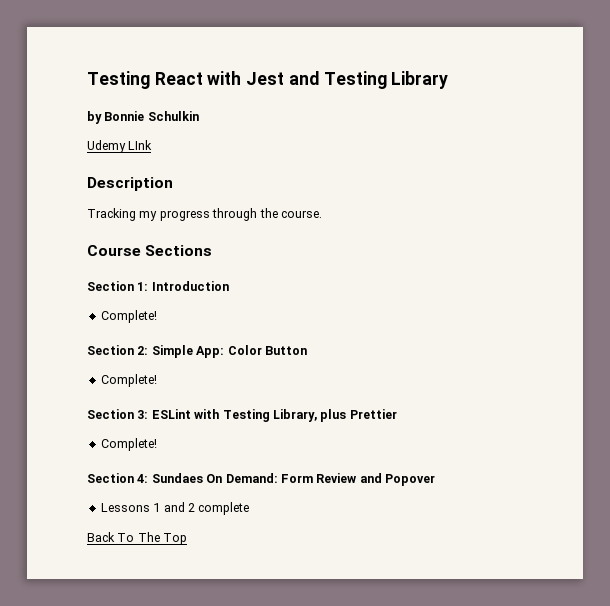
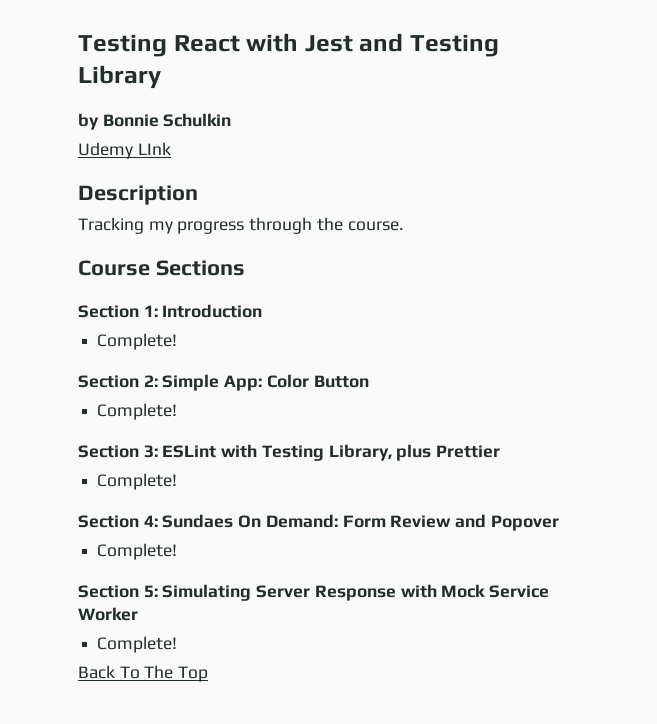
[100,502,250,515] Lessons 1 and 2 complete -> [97,543,178,560] [78,584,550,601] [78,607,138,621] [97,636,178,653] Complete! // Section 5: Simulating Server Response with Mock Service Worker // Complete!

